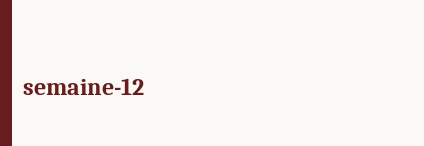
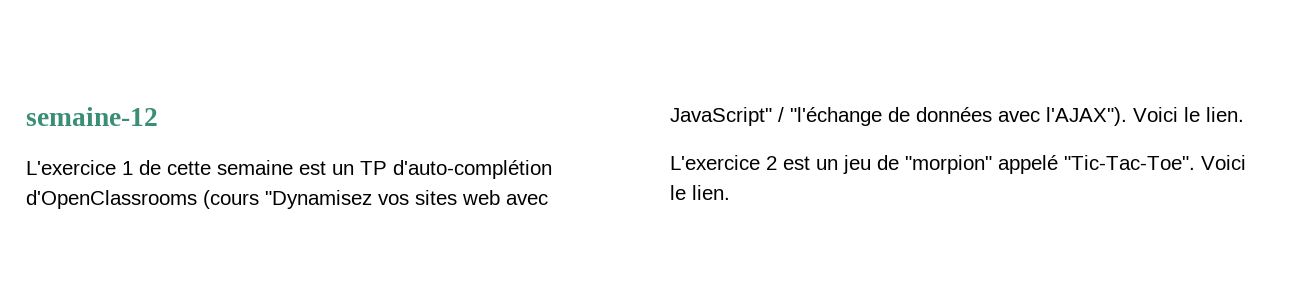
(144, 86) none -> [26,160,552,179] [26,190,548,209] [670,107,1244,126] [670,155,1246,174] [670,185,730,200] // L'exercice 1 de cette semaine est un TP d'auto-complétion d'OpenClassrooms (cours "Dynamisez vos sites web avec JavaScript" / "l'échange de données avec l'AJAX"). Voici le lien. // L'exercice 2 est un jeu de "morpion" appelé "Tic-Tac-Toe". Voici le lien.

